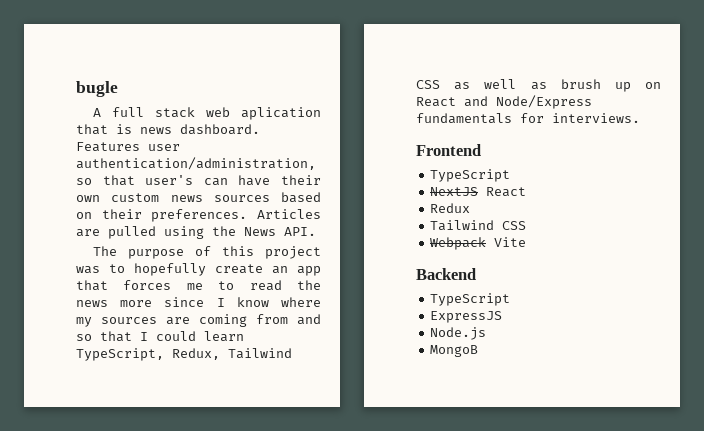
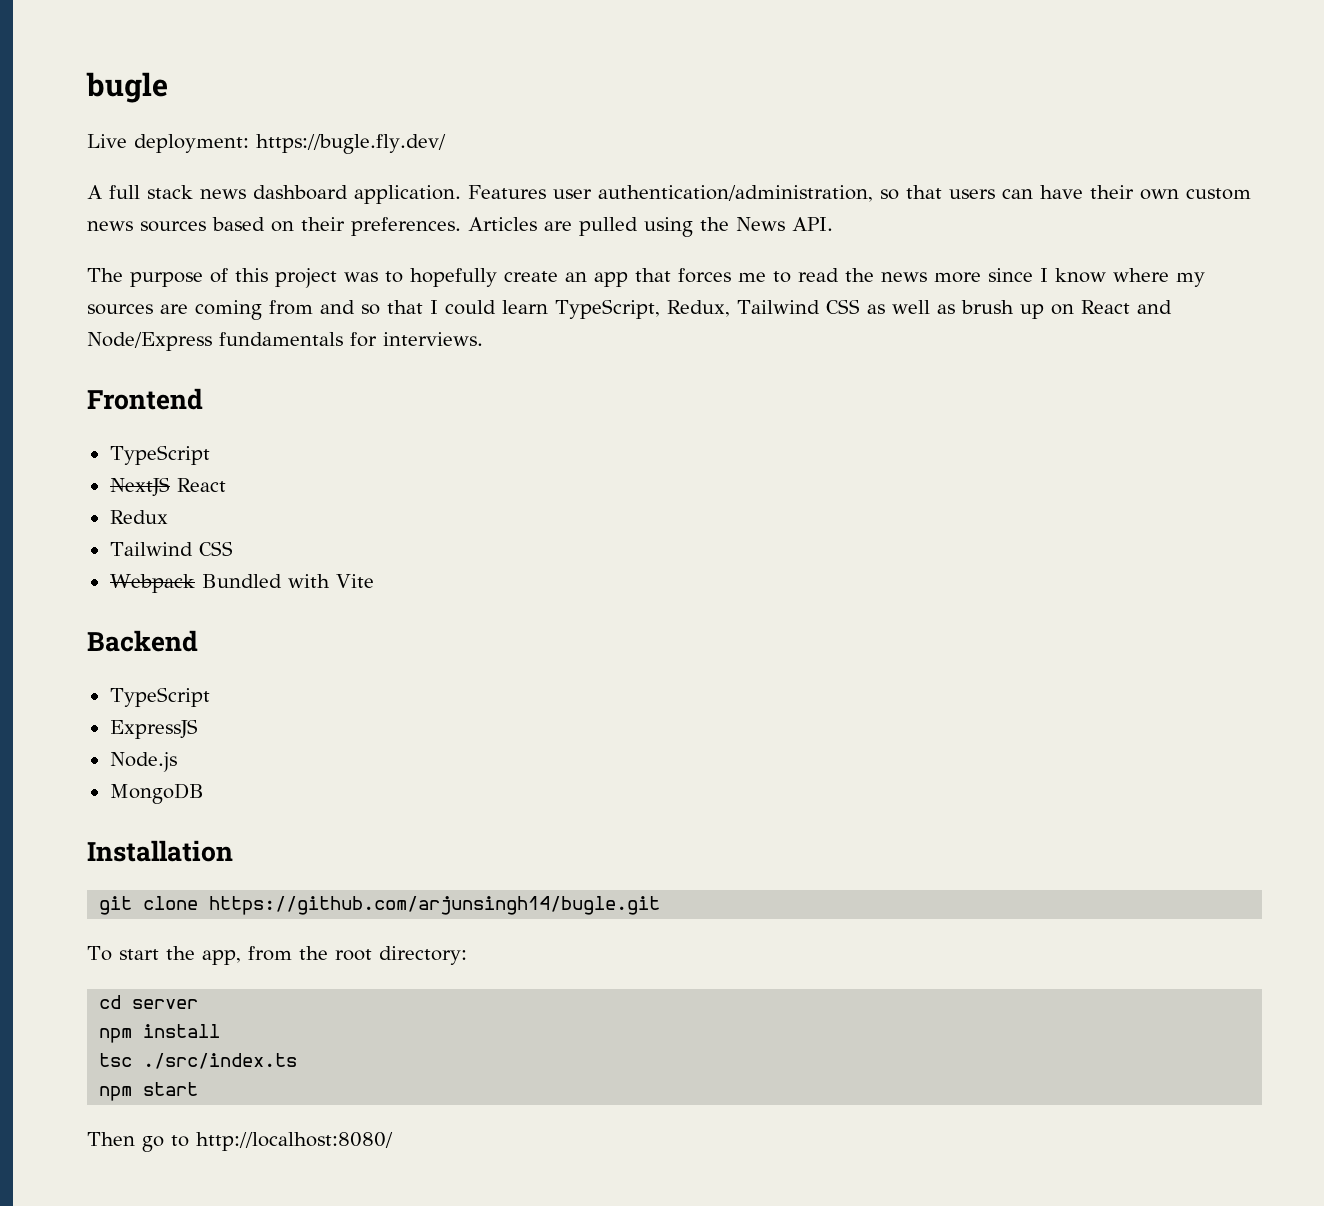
(118, 89) none -> [87,134,446,154] // Live deployment: https://bugle.fly.dev/
[206,107,321,120] [76,124,260,135] web aplication that is news dashboard. -> [200,185,461,204] news dashboard application.
[145,175,194,185] user's -> [949,189,995,199] users
(487, 243) none -> [201,574,330,588] Bundled with
[430,345,479,357] MongoB -> [109,783,204,804] [87,840,233,862] [99,896,661,915] [87,946,467,965] [99,995,199,1009] [99,1024,221,1043] [99,1053,298,1069] [99,1082,199,1101] [87,1132,393,1152] MongoDB // Installation // git clone https://github.com/arjunsingh14/bugle.git // To start the app, from the root directory: // cd server // npm install // tsc ./src/index.ts // npm start // Then go to http://localhost:8080/

